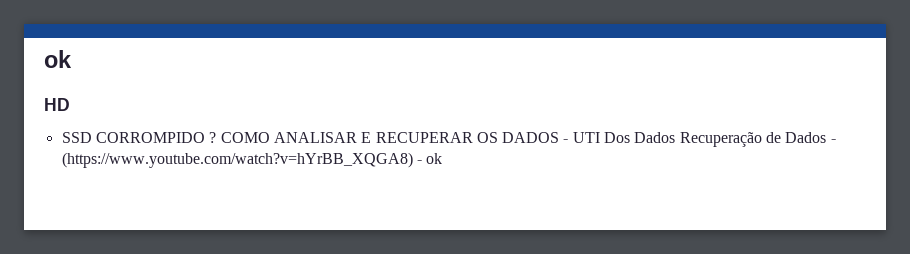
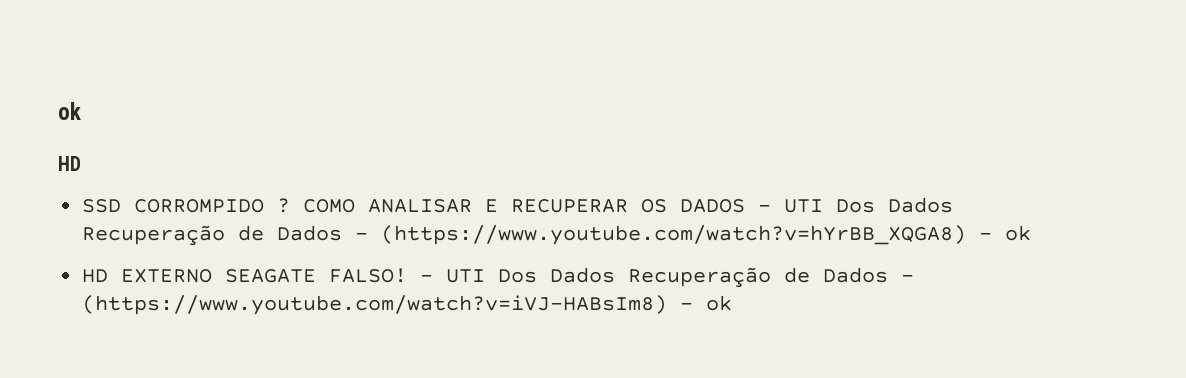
(443, 158) none -> [82,267,915,288] [82,295,733,315] // HD EXTERNO SEAGATE FALSO! - UTI Dos Dados Recuperação de Dados - (https://www.youtube.com/watch?v=iVJ-HABsIm8) - ok

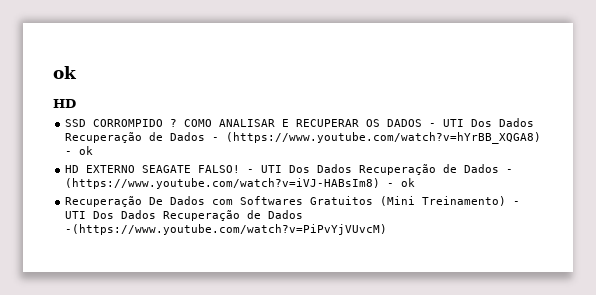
(733, 303) none -> [65,196,521,207] [65,210,304,221] [65,224,388,235] // Recuperação De Dados com Softwares Gratuitos (Mini Treinamento) - UTI Dos Dados Recuperação de Dados -(https://www.youtube.com/watch?v=PiPvYjVUvcM)

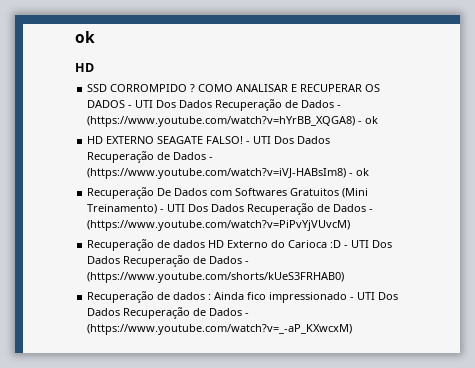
[65,224,388,235] -(https://www.youtube.com/watch?v=PiPvYjVUvcM) -> [369,209,374,212] [87,220,351,231] [87,239,393,251] [87,255,250,267] [87,272,345,283] [87,291,399,303] [87,307,250,319] [87,324,353,335] - (https://www.youtube.com/watch?v=PiPvYjVUvcM) // Recuperação de dados HD Externo do Carioca :D - UTI Dos Dados Recuperação de Dados - (https://www.youtube.com/shorts/kUeS3FRHAB0) // Recuperação de dados : Ainda fico impressionado - UTI Dos Dados Recuperação de Dados - (https://www.youtube.com/watch?v=_-aP_KXwcxM)

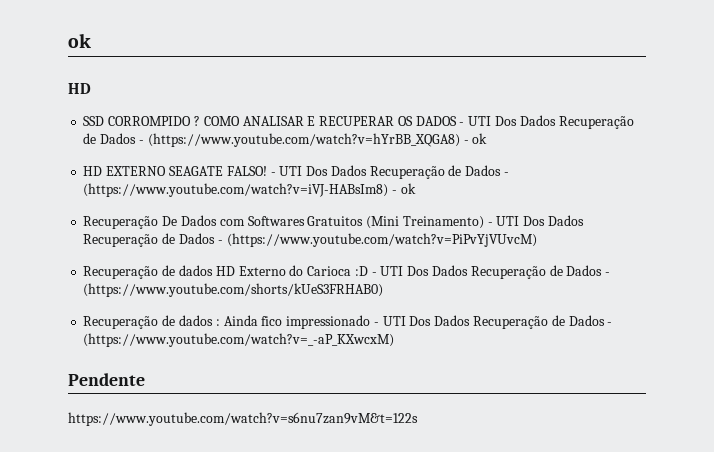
(353, 329) none -> [68,373,145,386] [68,412,418,426] // Pendente // https://www.youtube.com/watch?v=s6nu7zan9vM&t=122s

